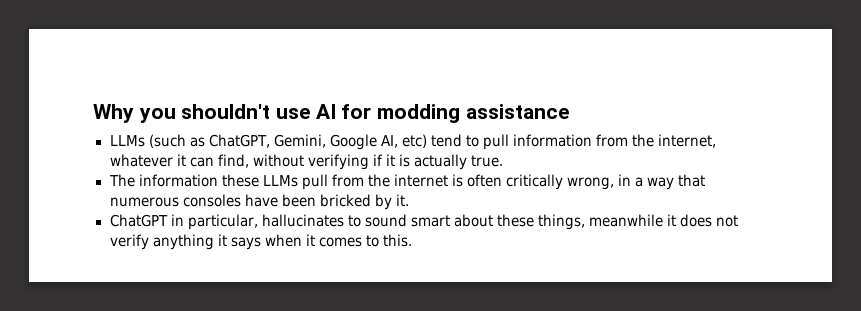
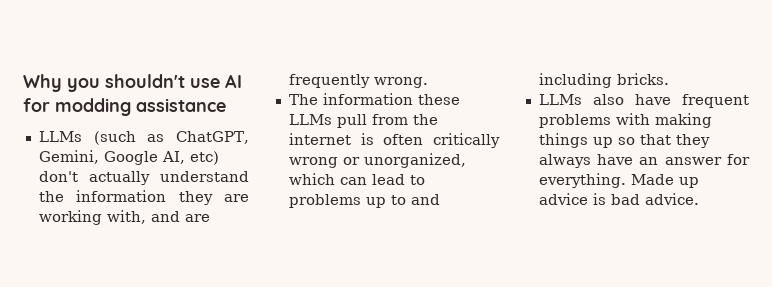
[430,134,717,150] [109,154,504,170] tend to pull information from the internet, whatever it can find, without verifying if it is actually true. -> [38,171,249,185] [38,190,249,205] [38,210,210,225] [288,74,428,88] don't actually understand the information they are working with, and are frequently wrong.
[567,174,706,190] [109,194,409,210] [109,214,739,230] [109,234,412,250] wrong, in a way that numerous consoles have been bricked by it. // ChatGPT in particular, hallucinates to sound smart about these things, meanwhile it does not verify anything it says when it comes to this. -> [288,153,466,168] [288,173,425,185] [288,194,440,208] [538,73,669,88] [538,94,749,108] [538,113,712,128] [538,133,710,148] [538,154,750,168] [538,173,699,188] [538,193,699,205] wrong or unorganized, which can lead to problems up to and including bricks. // LLMs also have frequent problems with making things up so that they always have an answer for everything. Made up advice is bad advice.

